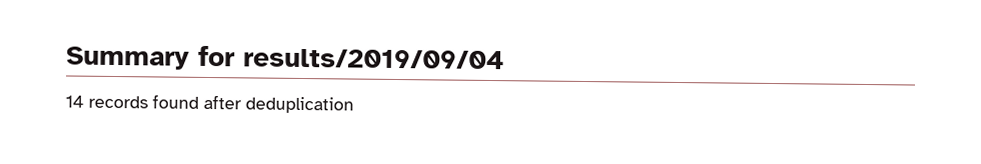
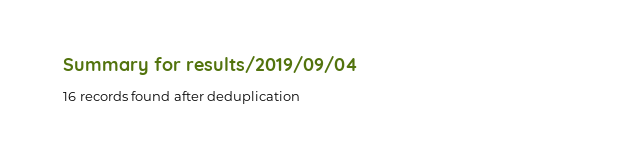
[65,95,84,108] 14 -> [63,92,76,101] 16

